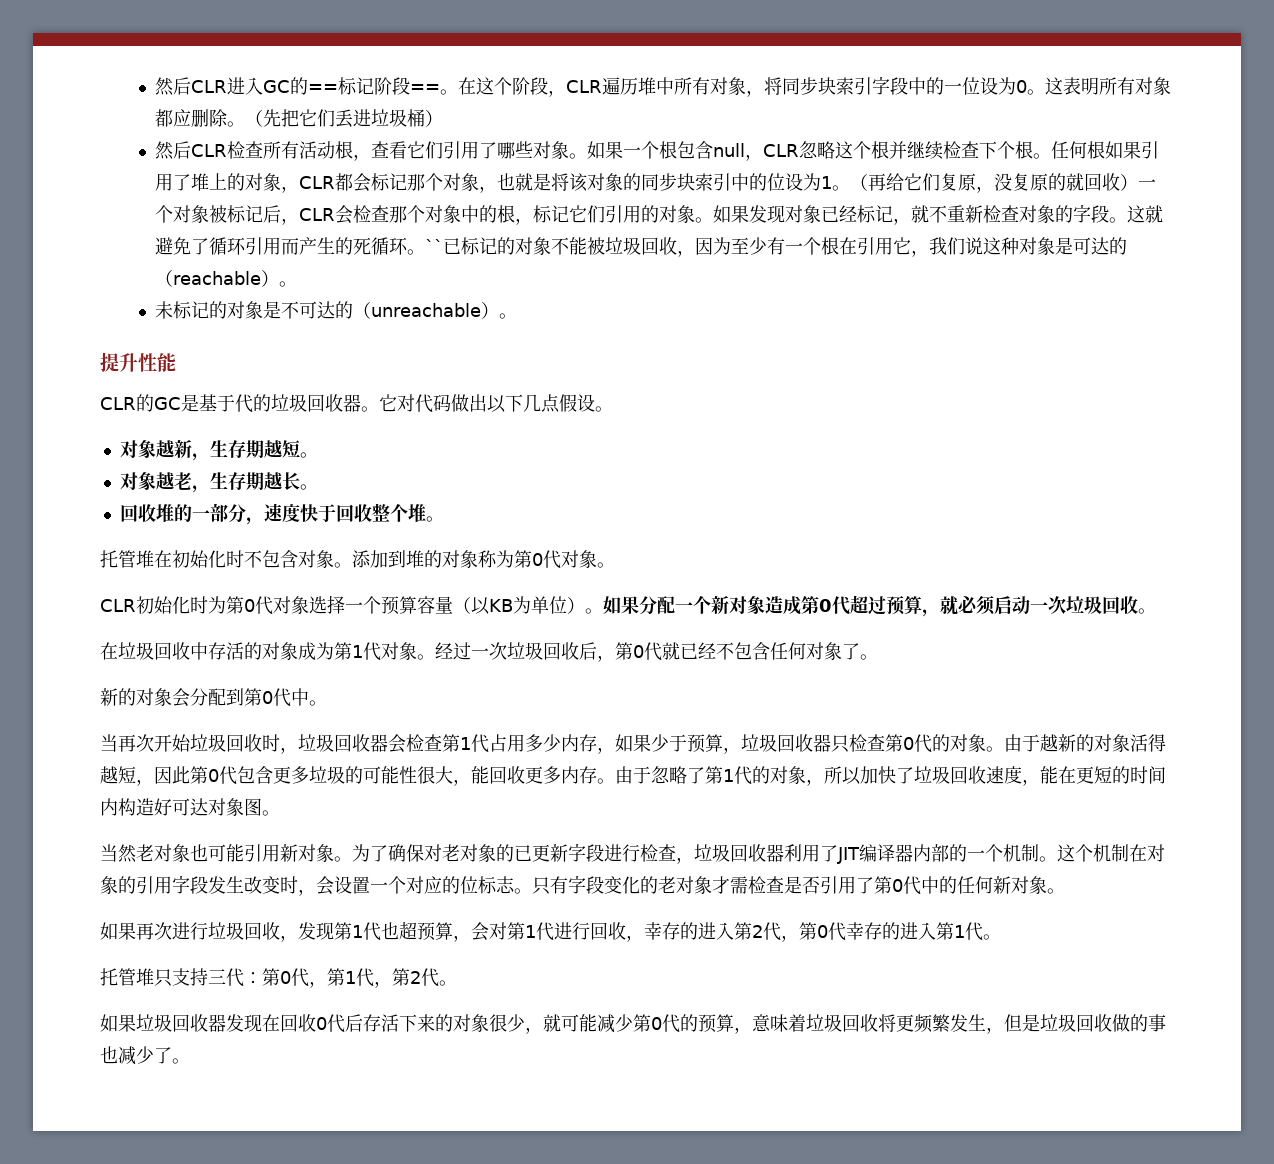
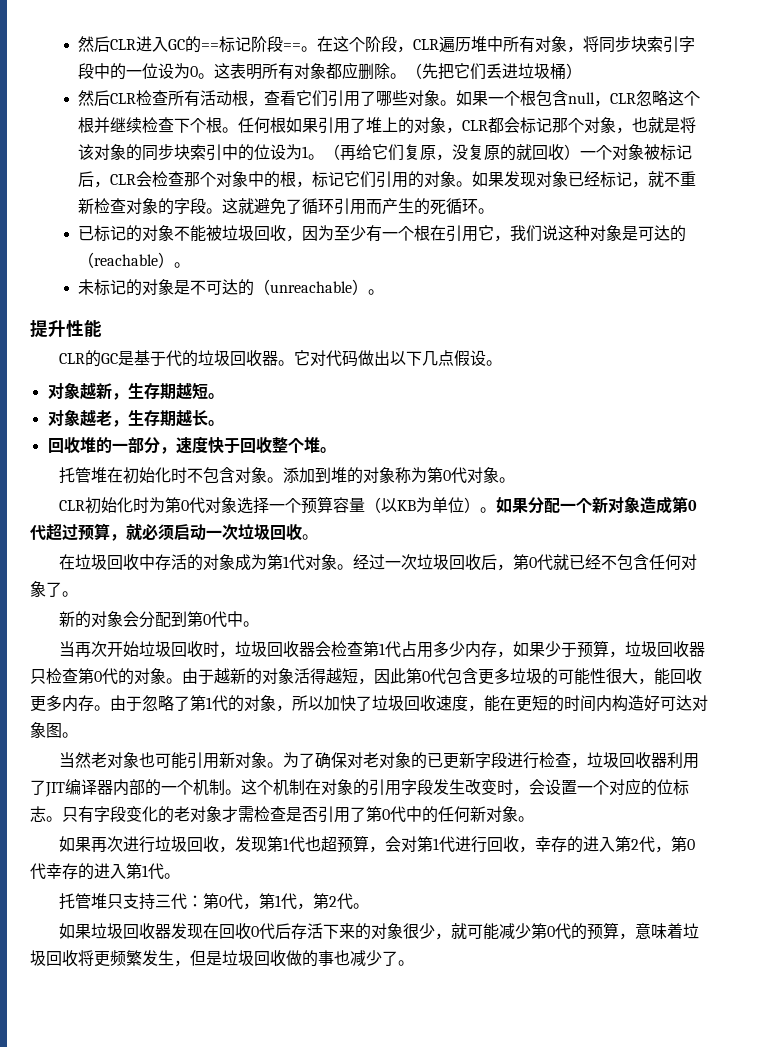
[425,239,444,253] `` -> (495, 211) //

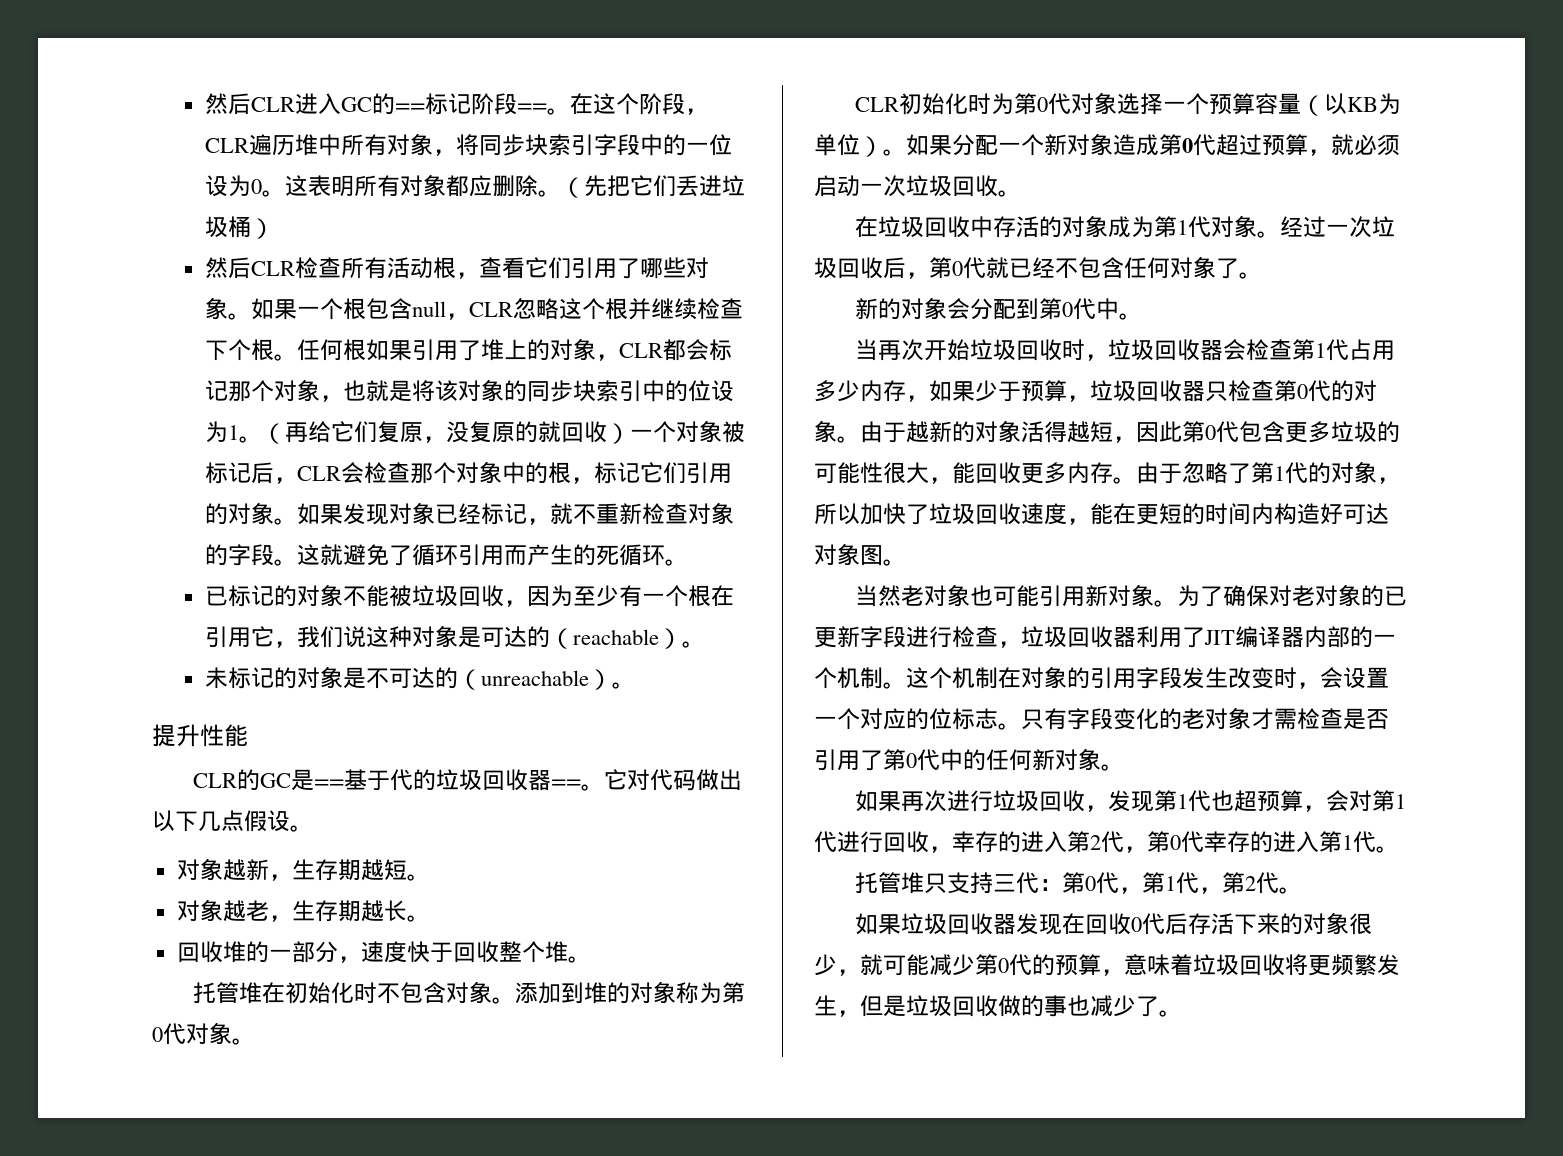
(135, 358) none -> [314,779,345,788] ==
(279, 358) none -> [551,779,582,788] ==

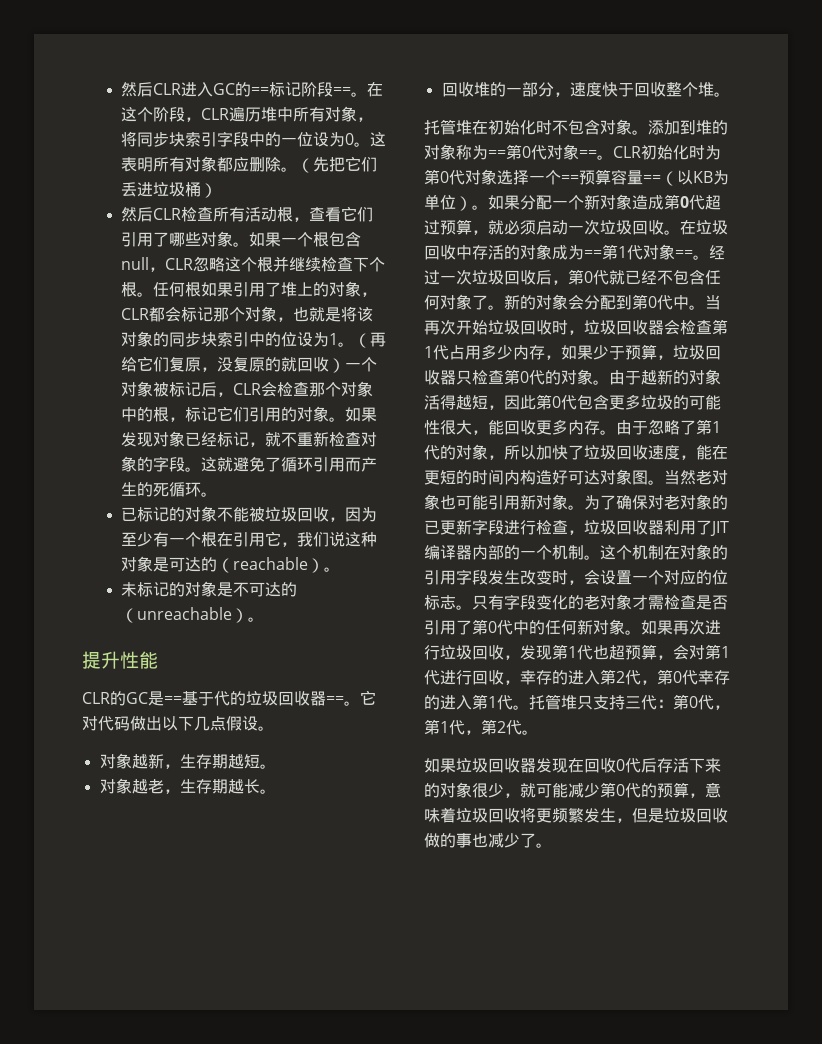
[722,982,746,1004] [152,1022,255,1045] 第0代对象。 // -> [488,144,613,160] ==第0代对象==。
(1210, 104) none -> [561,175,579,183] ==
(1302, 103) none -> [643,175,661,183] ==
(1021, 193) // -> (680, 232) none
(1155, 227) none -> [584,250,602,258] ==
(1258, 226) none -> [675,250,693,258] ==
(1262, 275) // -> (504, 307) none
(1143, 316) // -> (705, 307) none
(906, 562) // -> (664, 482) none
(1124, 767) // -> (641, 632) none
(1399, 849) // -> (529, 707) none

